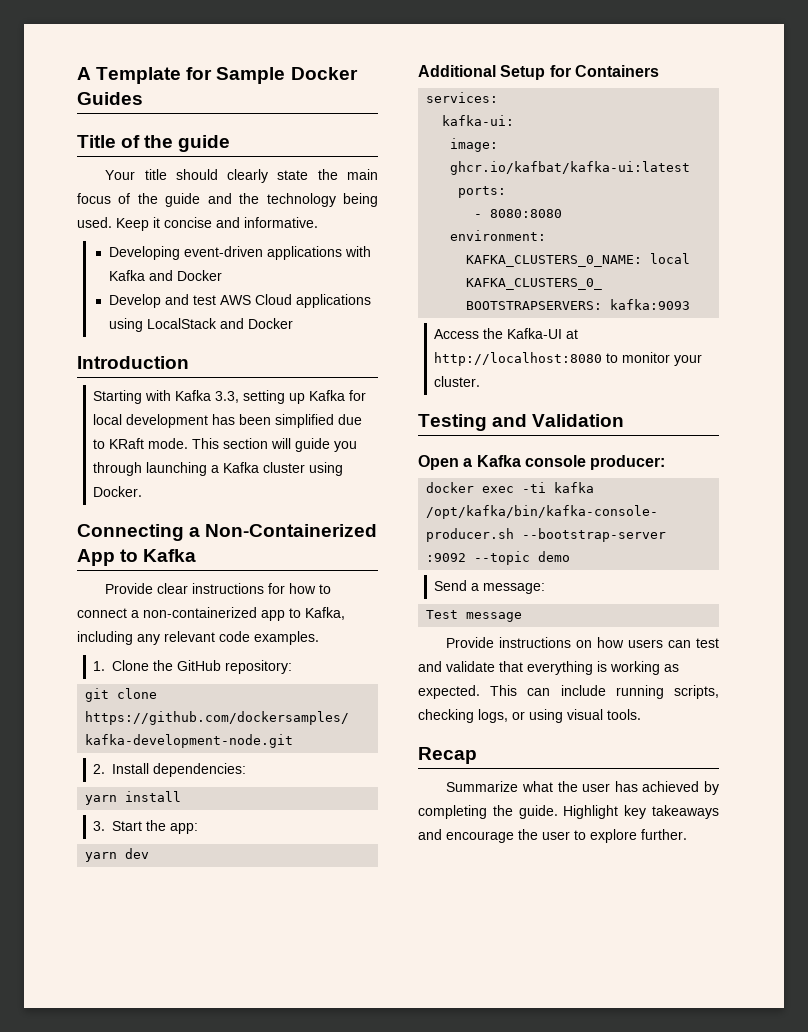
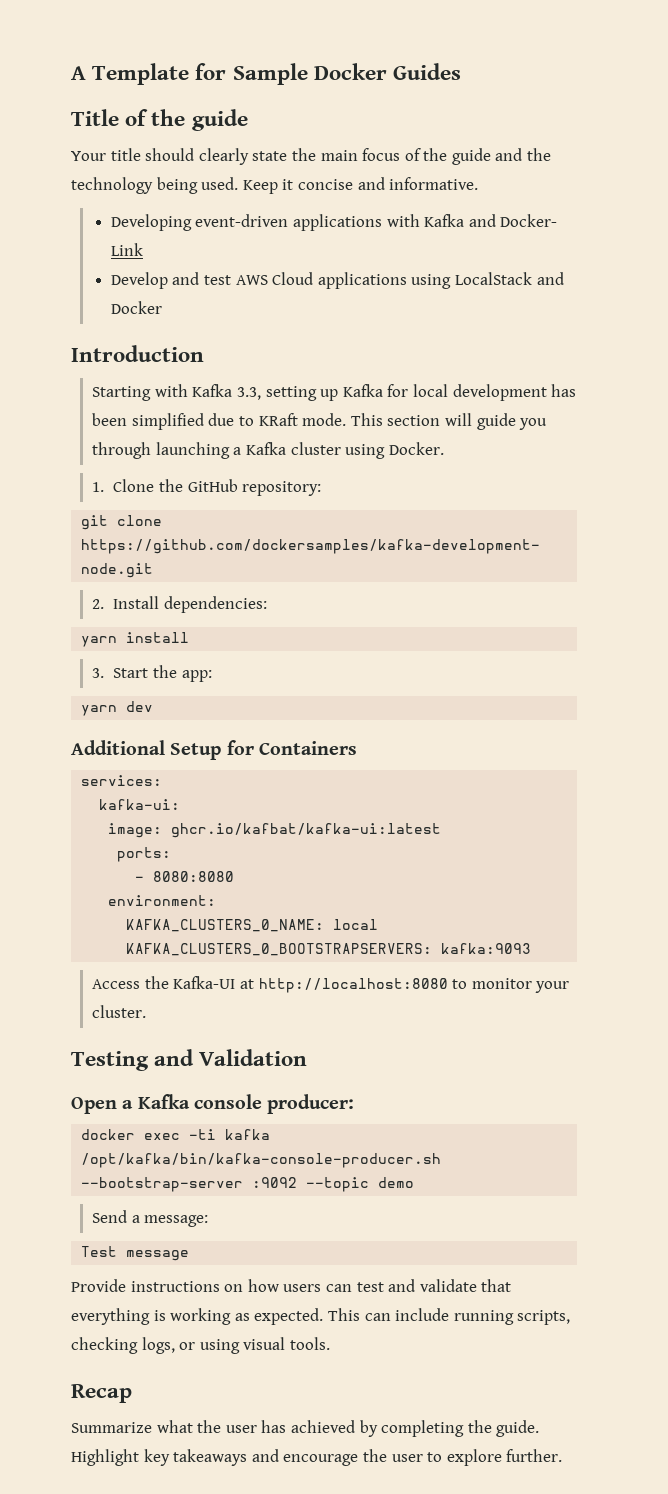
[176,270,222,281] Docker -> [500,214,558,227] [110,243,143,256] Docker- Link
[77,524,378,541] [77,549,197,566] [105,583,332,594] [77,607,345,621] [77,631,319,645] // Connecting a Non-Containerized App to Kafka // Provide clear instructions for how to connect a non-containerized app to Kafka, including any relevant code examples. -> (444, 448) none

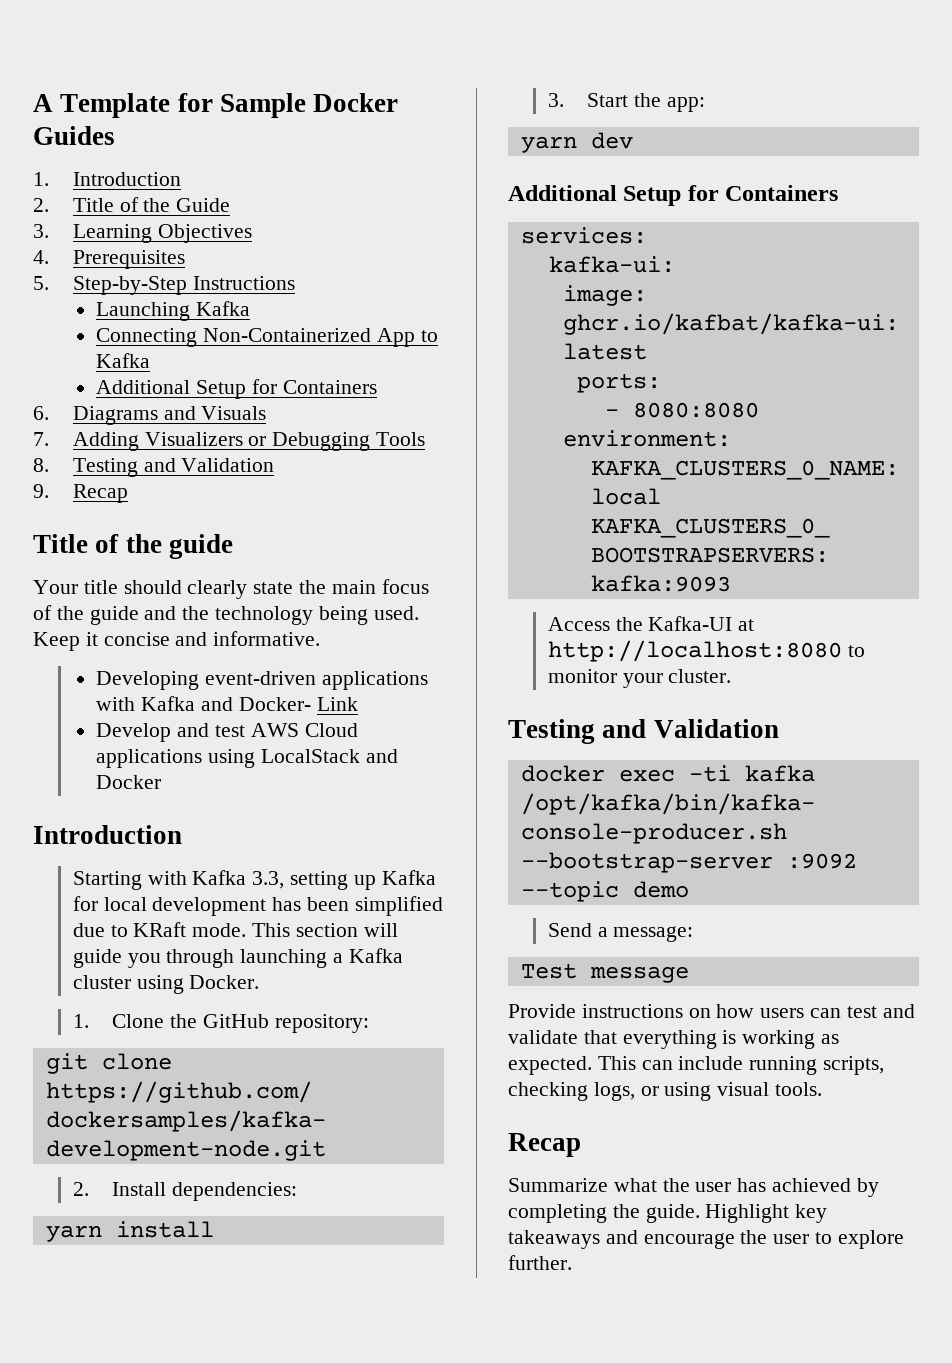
(462, 71) none -> [33,172,181,186] [33,197,231,212] [33,224,252,243] [33,250,185,269] [33,276,295,295] [96,301,251,321] [96,328,438,347] [96,353,151,368] [96,379,377,399] [33,406,267,425] [33,432,425,451] [33,458,275,477] [33,484,128,503] // 1. Introduction // 2. Title of the Guide // 3. Learning Objectives // 4. Prerequisites // 5. Step-by-Step Instructions // Launching Kafka // Connecting Non-Containerized App to Kafka // Additional Setup for Containers // 6. Diagrams and Visuals // 7. Adding Visualizers or Debugging Tools // 8. Testing and Validation // 9. Recap
[71,1094,355,1114] // Open a Kafka console producer: -> (779, 728) none

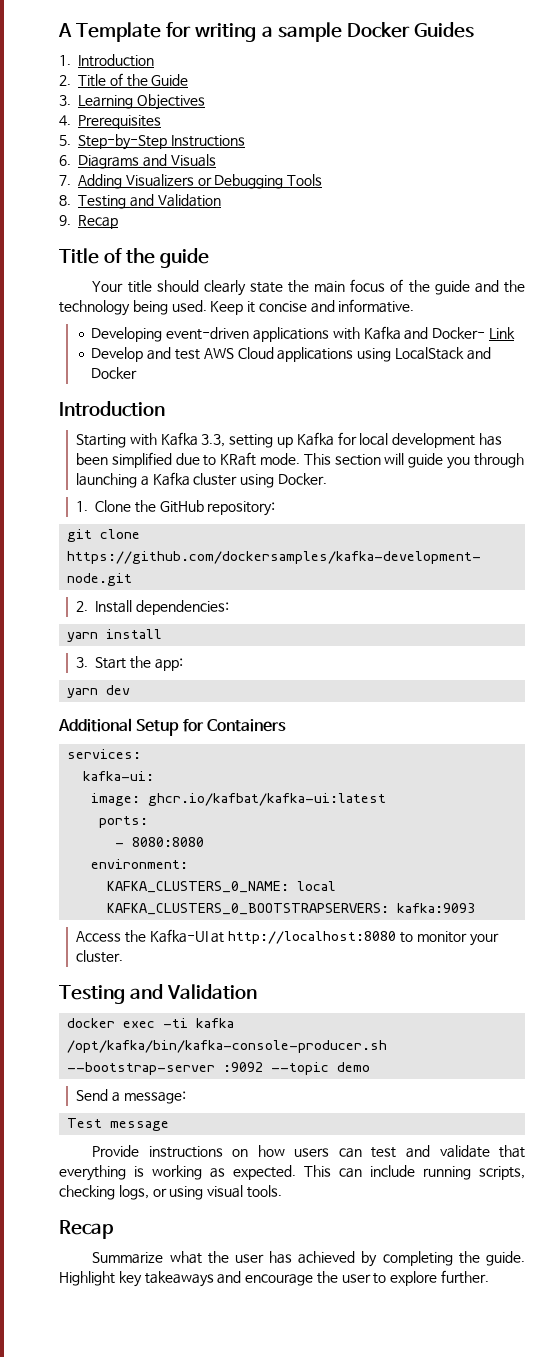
[219,93,306,118] Sample -> [195,22,342,42] writing a sample
[96,301,251,321] [96,328,438,347] [96,353,151,368] [96,379,377,399] // Launching Kafka // Connecting Non-Containerized App to Kafka // Additional Setup for Containers -> (245, 141) none

